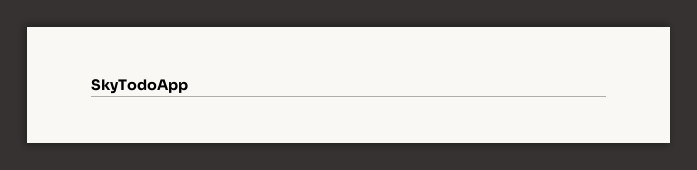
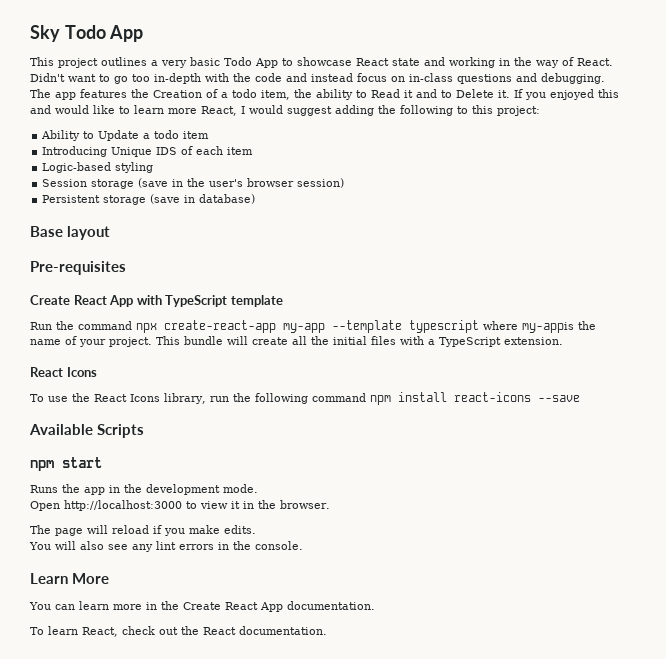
[91,79,188,94] SkyTodoApp -> [30,25,144,42] [30,57,613,68] [30,73,605,84] [30,89,619,100] [30,105,540,116] [41,130,210,141] [42,146,254,157] [42,162,154,173] [42,178,345,189] [42,194,256,205] [30,226,111,240] [30,261,126,275] [30,295,283,307] [30,320,596,333] [30,336,563,347] [30,367,97,377] [30,392,580,405] [29,424,145,438] [30,457,102,471] [30,484,258,495] [30,500,330,511] [30,525,256,536] [29,541,303,552] [30,573,110,584] [29,601,375,612] [30,626,327,637] Sky Todo App // This project outlines a very basic Todo App to showcase React state and working in the way of React. Didn't want to go too in-depth with the code and instead focus on in-class questions and debugging. The app features the Creation of a todo item, the ability to Read it and to Delete it. If you enjoyed this and would like to learn more React, I would suggest adding the following to this project: // Ability to Update a todo item // Introducing Unique IDS of each item // Logic-based styling // Session storage (save in the user's browser session) // Persistent storage (save in database) // Base layout // Pre-requisites // Create React App with TypeScript template // Run the command npx create-react-app my-app --template typescript where my-appis the name of your project. This bundle will create all the initial files with a TypeScript extension. // React Icons // To use the React Icons library, run the following command npm install react-icons --save // Available Scripts // npm start // Runs the app in the development mode. // Open http://localhost:3000 to view it in the browser. // The page will reload if you make edits. // You will also see any lint errors in the console. // Learn More // You can learn more in the Create React App documentation. // To learn React, check out the React documentation.

